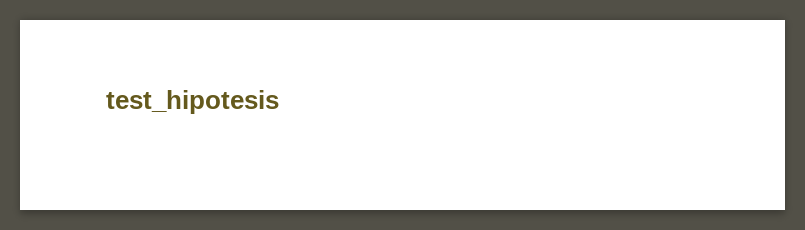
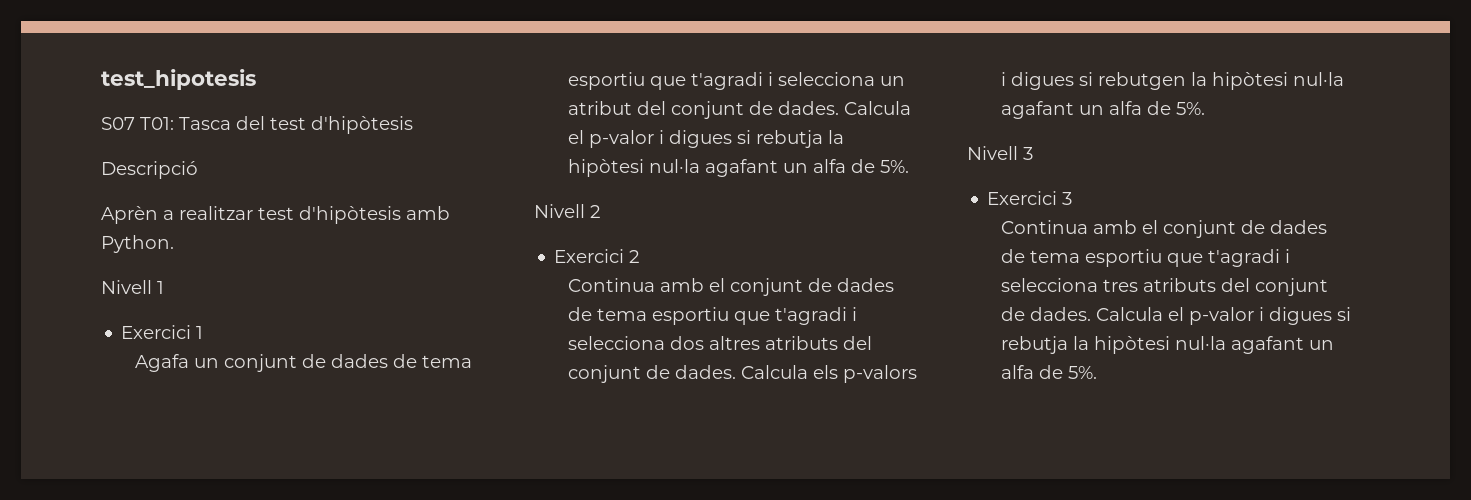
(279, 102) none -> [101,116,413,134] [101,161,198,179] [101,206,450,224] [101,235,174,253] [101,280,164,294] [121,325,204,339] [135,354,473,372] [568,72,906,90] [568,101,912,119] [568,130,845,148] [568,159,910,177] [534,204,601,218] [554,249,641,263] [568,278,895,296] [568,307,858,325] [568,336,873,350] [568,365,918,383] [1001,72,1345,90] [1001,101,1206,119] [967,146,1033,160] [987,191,1073,205] [1001,220,1328,238] [1001,249,1291,267] [1001,278,1329,296] [1001,307,1352,325] [1001,336,1335,354] [1001,365,1098,379] // S07 T01: Tasca del test d'hipòtesis // Descripció // Aprèn a realitzar test d'hipòtesis amb Python. // Nivell 1 // Exercici 1 // Agafa un conjunt de dades de tema esportiu que t'agradi i selecciona un atribut del conjunt de dades. Calcula el p-valor i digues si rebutja la hipòtesi nul·la agafant un alfa de 5%. // Nivell 2 // Exercici 2 // Continua amb el conjunt de dades de tema esportiu que t'agradi i selecciona dos altres atributs del conjunt de dades. Calcula els p-valors i digues si rebutgen la hipòtesi nul·la agafant un alfa de 5%. // Nivell 3 // Exercici 3 // Continua amb el conjunt de dades de tema esportiu que t'agradi i selecciona tres atributs del conjunt de dades. Calcula el p-valor i digues si rebutja la hipòtesi nul·la agafant un alfa de 5%.

